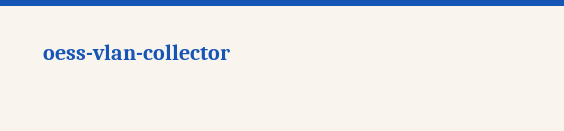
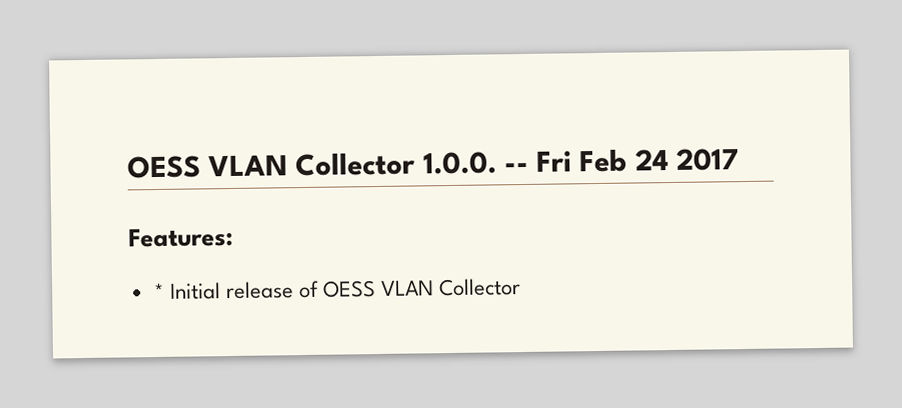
[43,44,230,60] oess-vlan-collector -> [127,148,739,179] [128,226,233,248] [153,278,522,300] OESS VLAN Collector 1.0.0. -- Fri Feb 24 2017 // Features: // * Initial release of OESS VLAN Collector

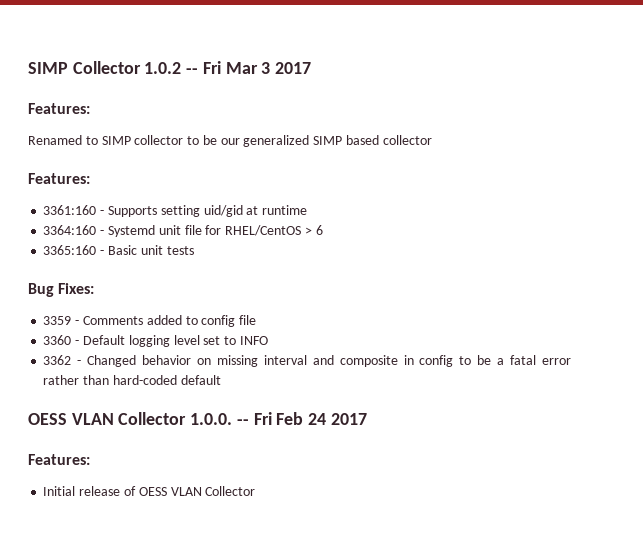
(127, 167) none -> [28,61,312,74] [28,103,90,114] [28,135,432,147] [28,173,90,184] [43,205,308,217] [43,225,323,237] [43,245,194,255] [28,283,95,297] [43,315,257,327] [43,335,268,347] [43,355,572,367] [43,375,221,385] SIMP Collector 1.0.2 -- Fri Mar 3 2017 // Features: // Renamed to SIMP collector to be our generalized SIMP based collector // Features: // 3361:160 - Supports setting uid/gid at runtime // 3364:160 - Systemd unit file for RHEL/CentOS > 6 // 3365:160 - Basic unit tests // Bug Fixes: // 3359 - Comments added to config file // 3360 - Default logging level set to INFO // 3362 - Changed behavior on missing interval and composite in config to be a fatal error rather than hard-coded default //
[153,282,165,300] * -> (90, 459) none

